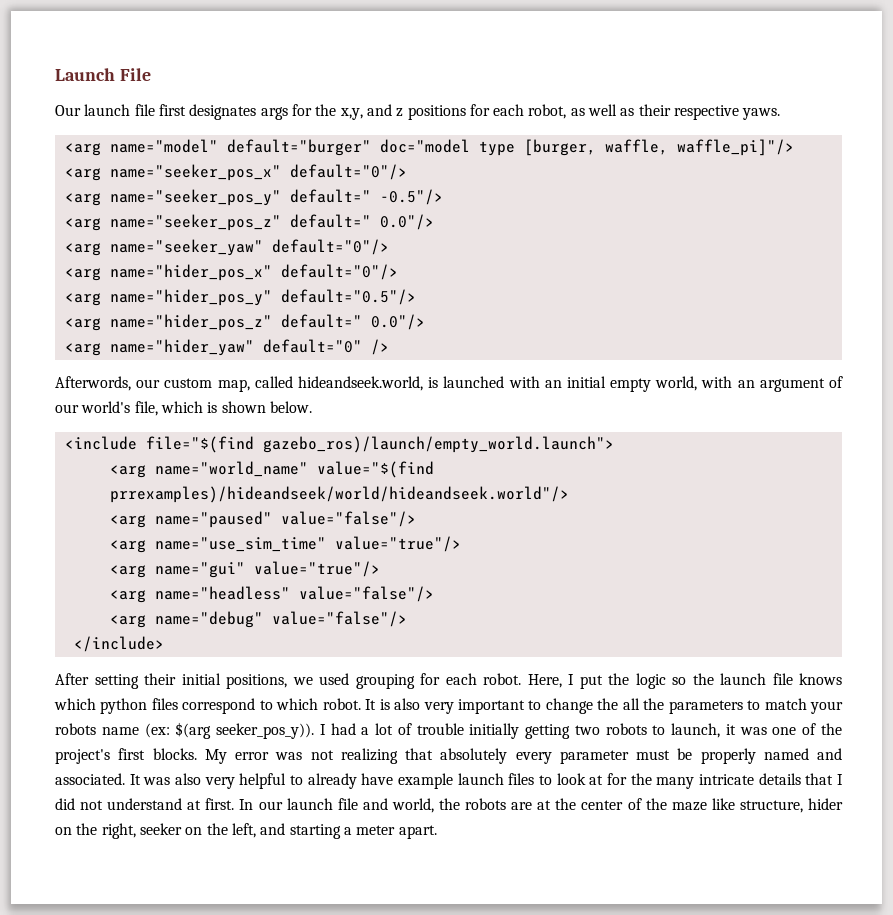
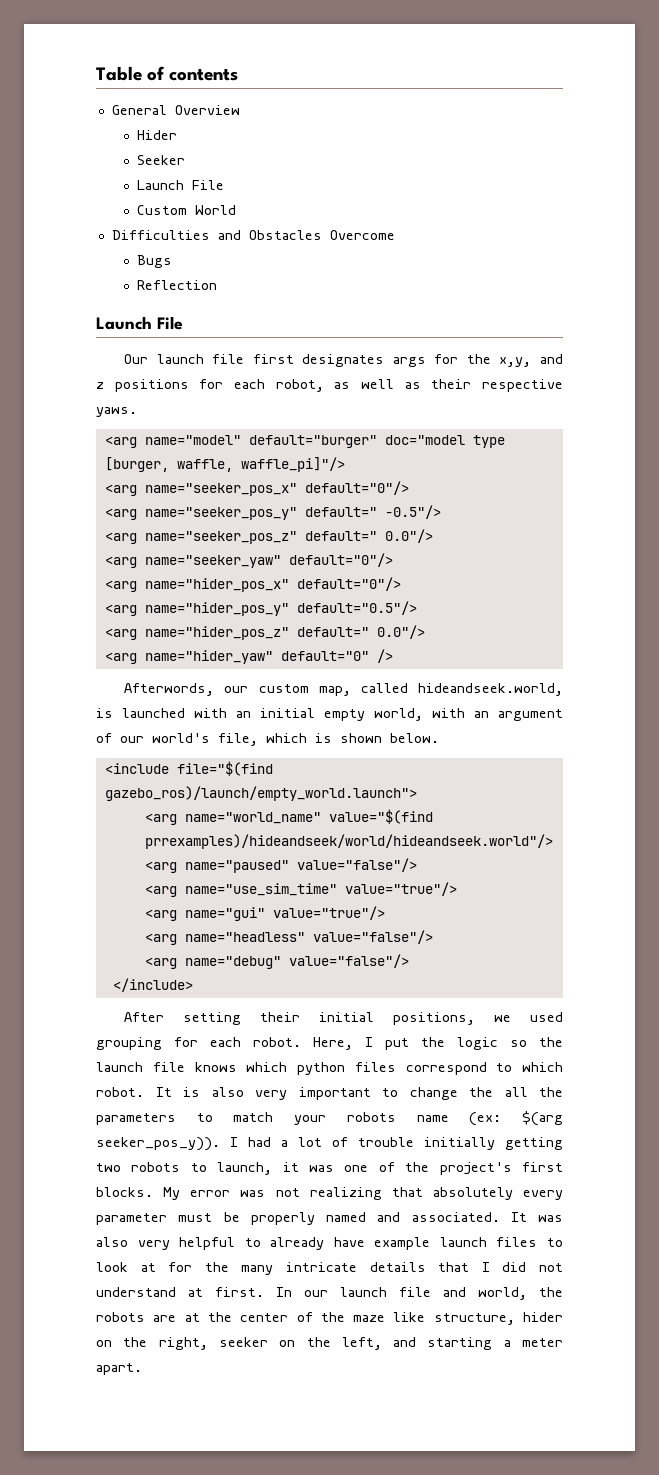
(55, 74) none -> [96,66,239,81] [111,105,240,115] [136,130,177,140] [136,155,185,165] [136,180,224,190] [136,205,236,215] [111,230,395,240] [136,255,172,268] [136,280,217,290] Table of contents // General Overview // Hider // Seeker // Launch File // Custom World // Difficulties and Obstacles Overcome // Bugs // Reflection //

